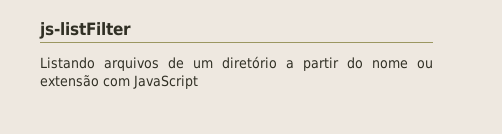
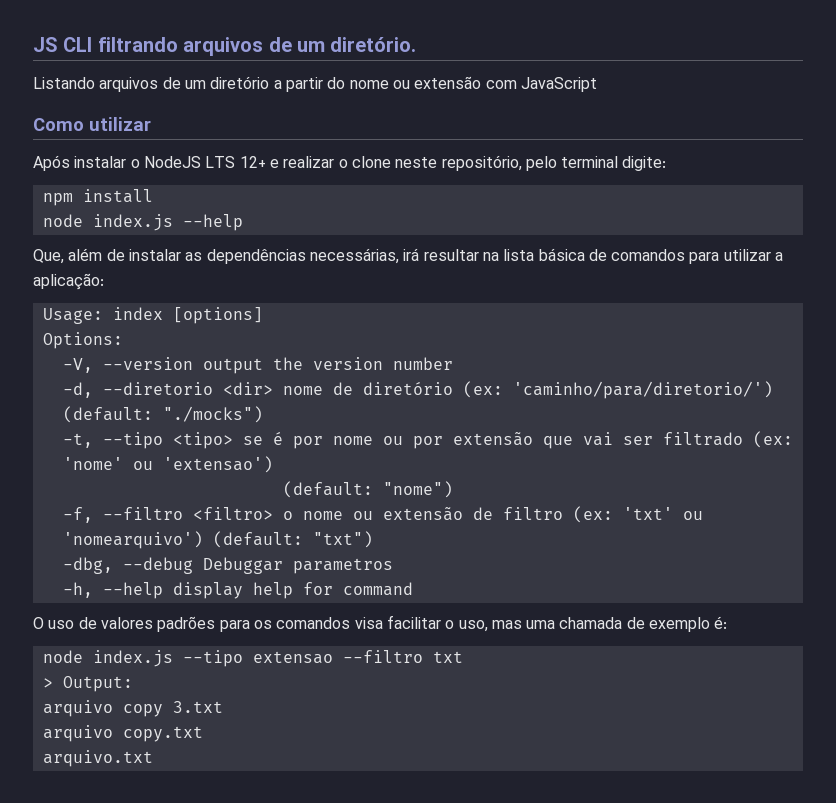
[39,22,131,39] js-listFilter -> [33,37,417,56] JS CLI filtrando arquivos de um diretório.
(198, 82) none -> [33,117,151,131] [33,155,667,171] [42,189,153,206] [42,214,243,231] [33,248,784,264] [33,273,104,290] [42,307,263,324] [42,332,123,349] [62,357,453,374] [62,381,773,399] [62,406,263,423] [62,431,793,449] [62,456,273,473] [282,481,453,498] [62,506,703,523] [62,531,373,549] [62,557,393,574] [62,582,413,599] [33,615,728,632] [42,650,463,667] [42,676,133,692] [42,700,223,717] [42,725,203,742] [42,750,153,767] // Como utilizar // Após instalar o NodeJS LTS 12+ e realizar o clone neste repositório, pelo terminal digite: // npm install // node index.js --help // Que, além de instalar as dependências necessárias, irá resultar na lista básica de comandos para utilizar a aplicação: // Usage: index [options] // Options: // -V, --version output the version number // -d, --diretorio <dir> nome de diretório (ex: 'caminho/para/diretorio/') (default: "./mocks") // -t, --tipo <tipo> se é por nome ou por extensão que vai ser filtrado (ex: 'nome' ou 'extensao') // (default: "nome") // -f, --filtro <filtro> o nome ou extensão de filtro (ex: 'txt' ou 'nomearquivo') (default: "txt") // -dbg, --debug Debuggar parametros // -h, --help display help for command // O uso de valores padrões para os comandos visa facilitar o uso, mas uma chamada de exemplo é: // node index.js --tipo extensao --filtro txt // > Output: // arquivo copy 3.txt // arquivo copy.txt // arquivo.txt

